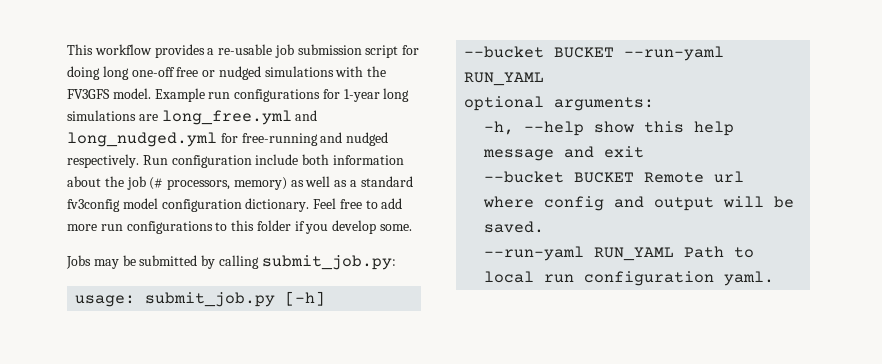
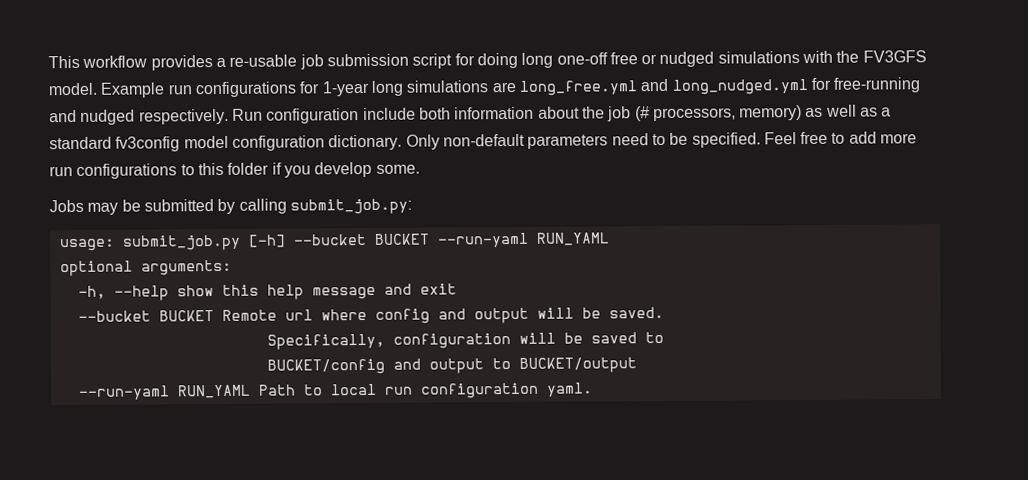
(310, 205) none -> [405,132,761,150] Only non-default parameters need to be specified.
(545, 227) none -> [266,331,664,350] [266,357,637,375] // Specifically, configuration will be saved to // BUCKET/config and output to BUCKET/output

